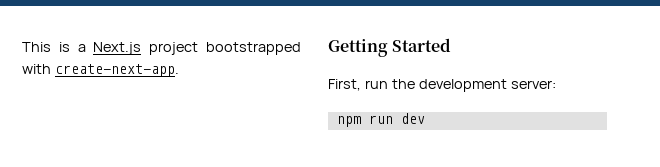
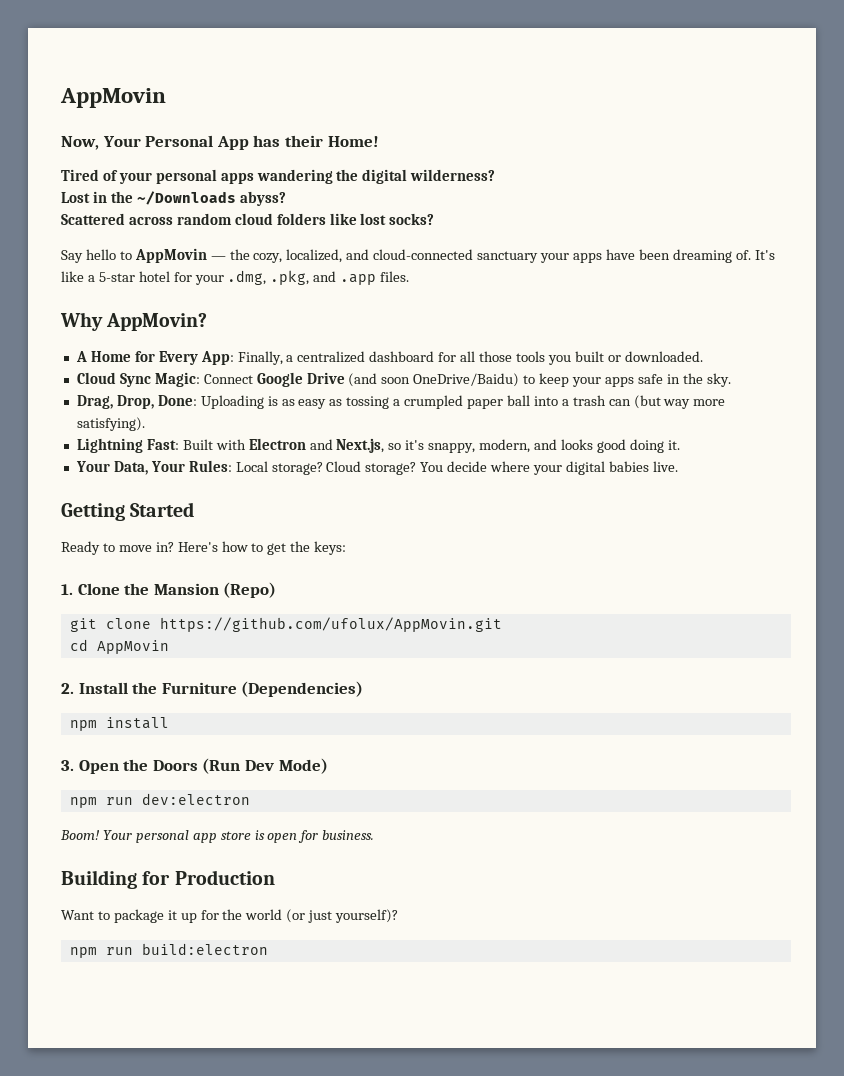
[22,42,301,55] [22,64,179,77] [328,38,452,57] [328,79,556,92] [336,113,425,127] This is a Next.js project bootstrapped with create-next-app. // Getting Started // First, run the development server: // npm run dev -> [60,88,166,108] [61,135,379,150] [61,169,496,184] [61,191,286,206] [61,213,435,225] [61,248,775,263] [61,270,410,285] [60,312,208,331] [75,351,703,365] [76,372,731,387] [76,395,726,409] [76,417,145,431] [76,438,680,453] [75,460,678,475] [61,502,195,521] [61,541,347,555] [61,582,277,598] [69,617,502,632] [69,639,169,654] [61,681,364,697] [69,717,169,731] [61,758,328,774] [69,793,250,808] [60,830,375,843] [61,870,275,889] [61,909,399,923] [69,943,268,958] AppMovin // Now, Your Personal App has their Home! // Tired of your personal apps wandering the digital wilderness? // Lost in the ~/Downloads abyss? // Scattered across random cloud folders like lost socks? // Say hello to AppMovin — the cozy, localized, and cloud-connected sanctuary your apps have been dreaming of. It's like a 5-star hotel for your .dmg, .pkg, and .app files. // Why AppMovin? // A Home for Every App: Finally, a centralized dashboard for all those tools you built or downloaded. // Cloud Sync Magic: Connect Google Drive (and soon OneDrive/Baidu) to keep your apps safe in the sky. // Drag, Drop, Done: Uploading is as easy as tossing a crumpled paper ball into a trash can (but way more satisfying). // Lightning Fast: Built with Electron and Next.js, so it's snappy, modern, and looks good doing it. // Your Data, Your Rules: Local storage? Cloud storage? You decide where your digital babies live. // Getting Started // Ready to move in? Here's how to get the keys: // 1. Clone the Mansion (Repo) // git clone https://github.com/ufolux/AppMovin.git // cd AppMovin // 2. Install the Furniture (Dependencies) // npm install // 3. Open the Doors (Run Dev Mode) // npm run dev:electron // Boom! Your personal app store is open for business. // Building for Production // Want to package it up for the world (or just yourself)? // npm run build:electron

